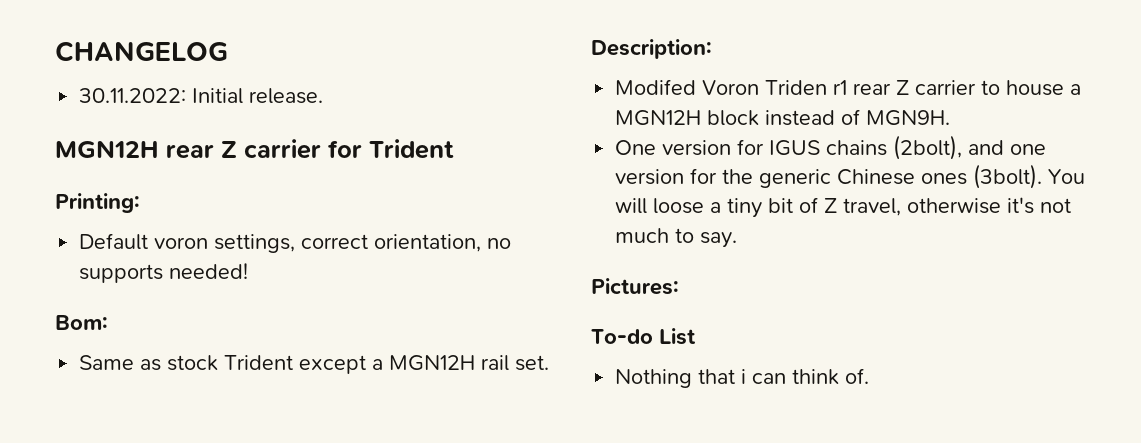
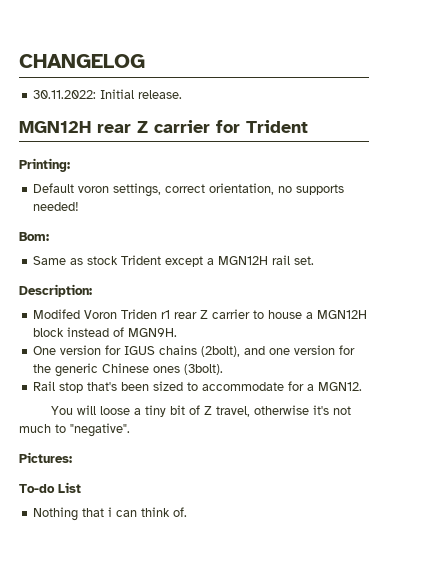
(1043, 176) none -> [33,381,363,393] // Rail stop that's been sized to accommodate for a MGN12. //
[700,232,738,248] say. -> [70,423,130,437] "negative".

